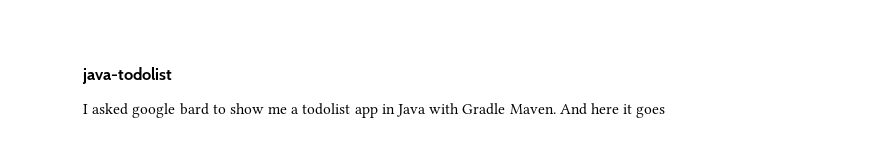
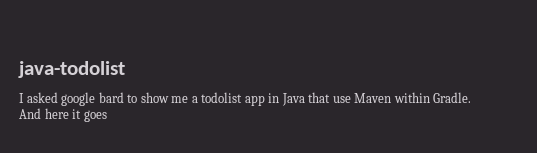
[429,103,556,115] with Gradle Maven. -> [308,92,472,103] that use Maven within Gradle.

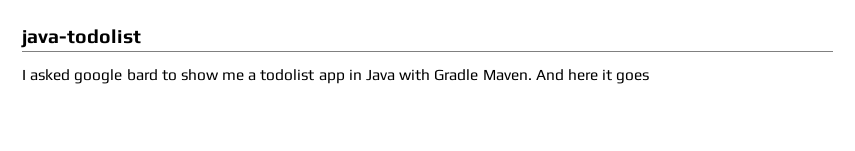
[308,92,472,103] that use Maven within Gradle. -> [399,69,532,81] with Gradle Maven.

